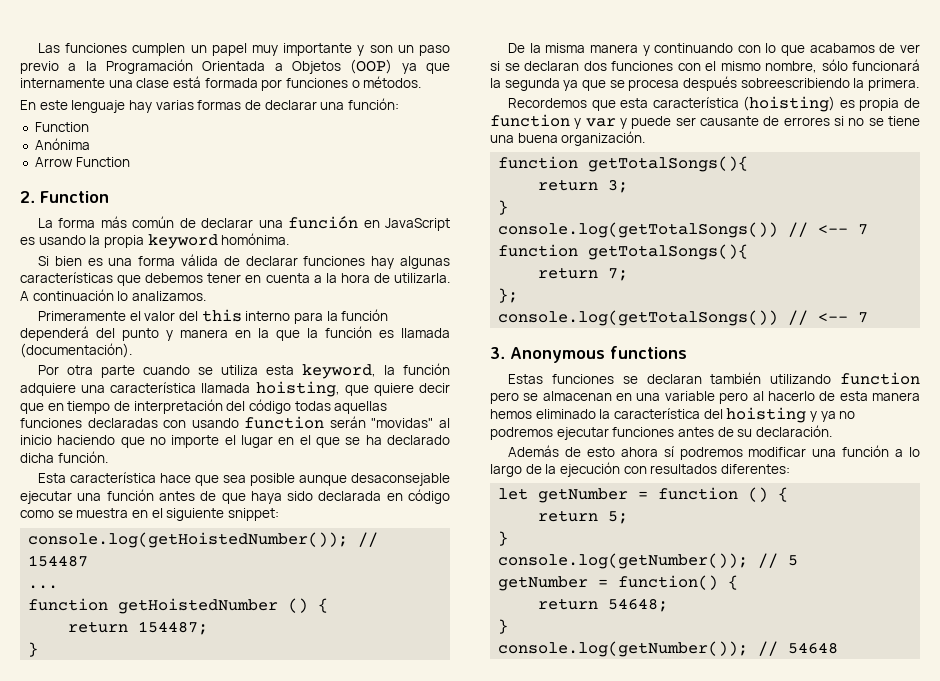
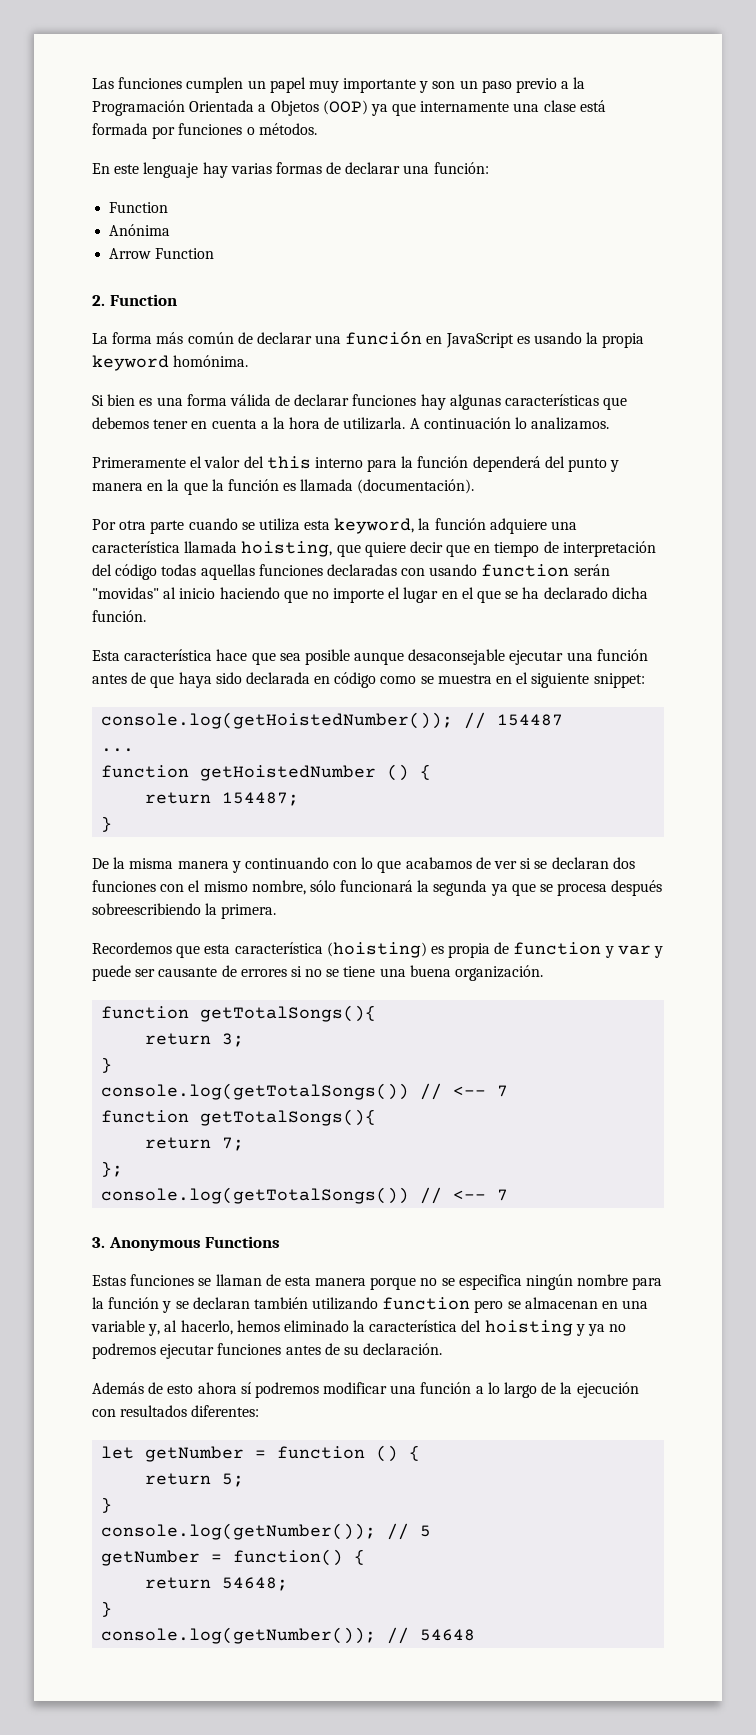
[610,346,687,359] functions -> [205,1236,281,1248] Functions
(638, 380) none -> [215,1274,663,1290] [92,1297,189,1313] llaman de esta manera porque no se especifica ningún nombre para la función y se
[719,391,920,404] pero al hacerlo de esta manera -> [148,1320,233,1336] y, al hacerlo,

